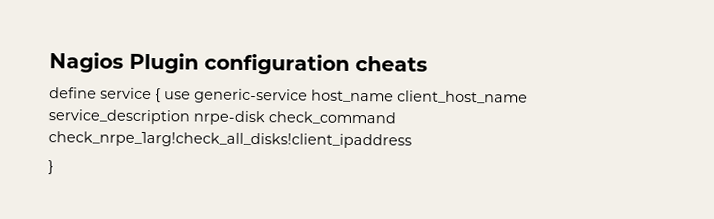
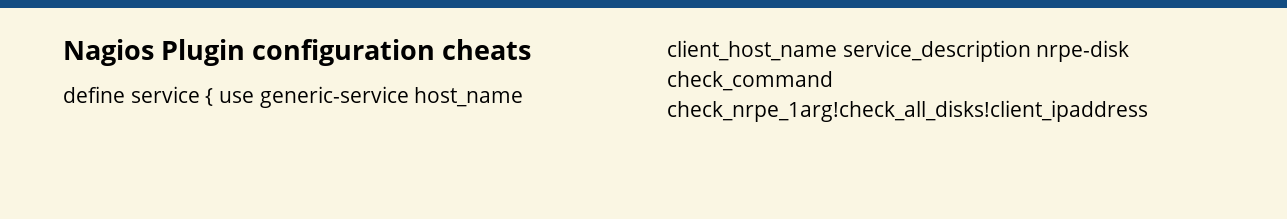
[48,160,54,175] // } -> (1148, 111) none

